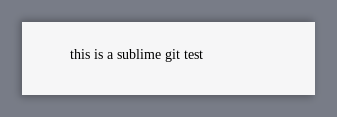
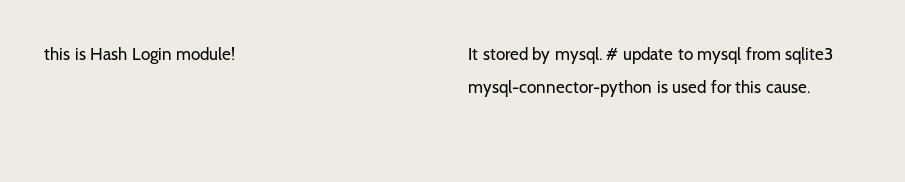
[107,49,203,62] a sublime git test -> [90,47,236,64] [468,47,834,64] [468,80,810,97] Hash Login module! // It stored by mysql. # update to mysql from sqlite3 // mysql-connector-python is used for this cause.

